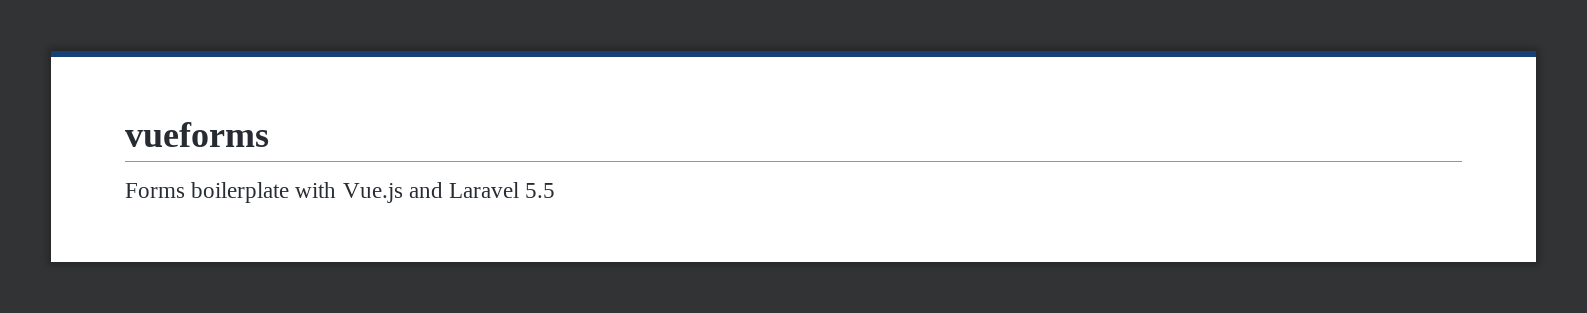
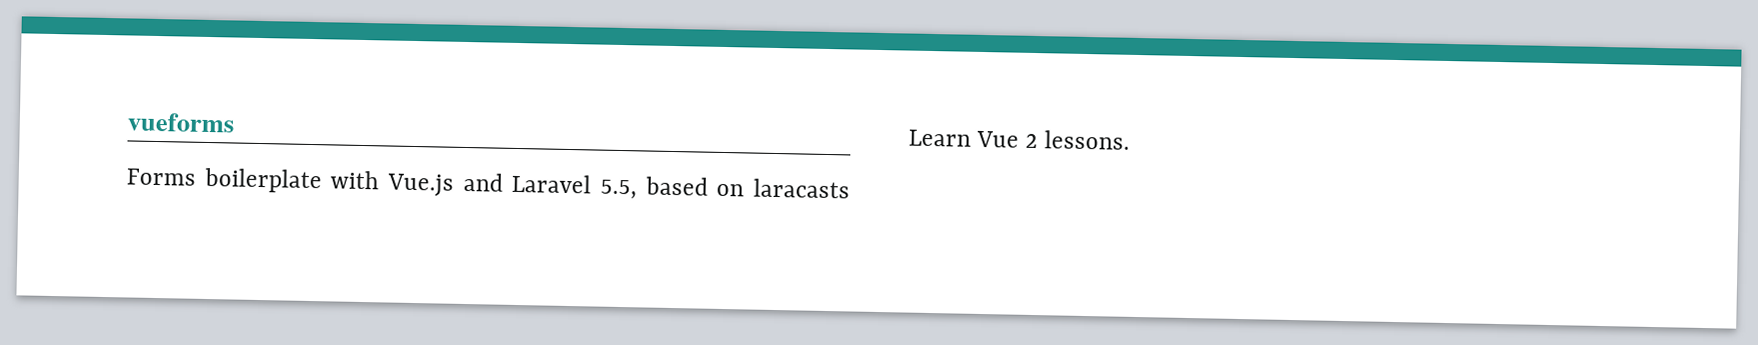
[525,183,556,198] 5.5 -> [600,176,850,200] [908,129,1131,150] 5.5, based on laracasts Learn Vue 2 lessons.

